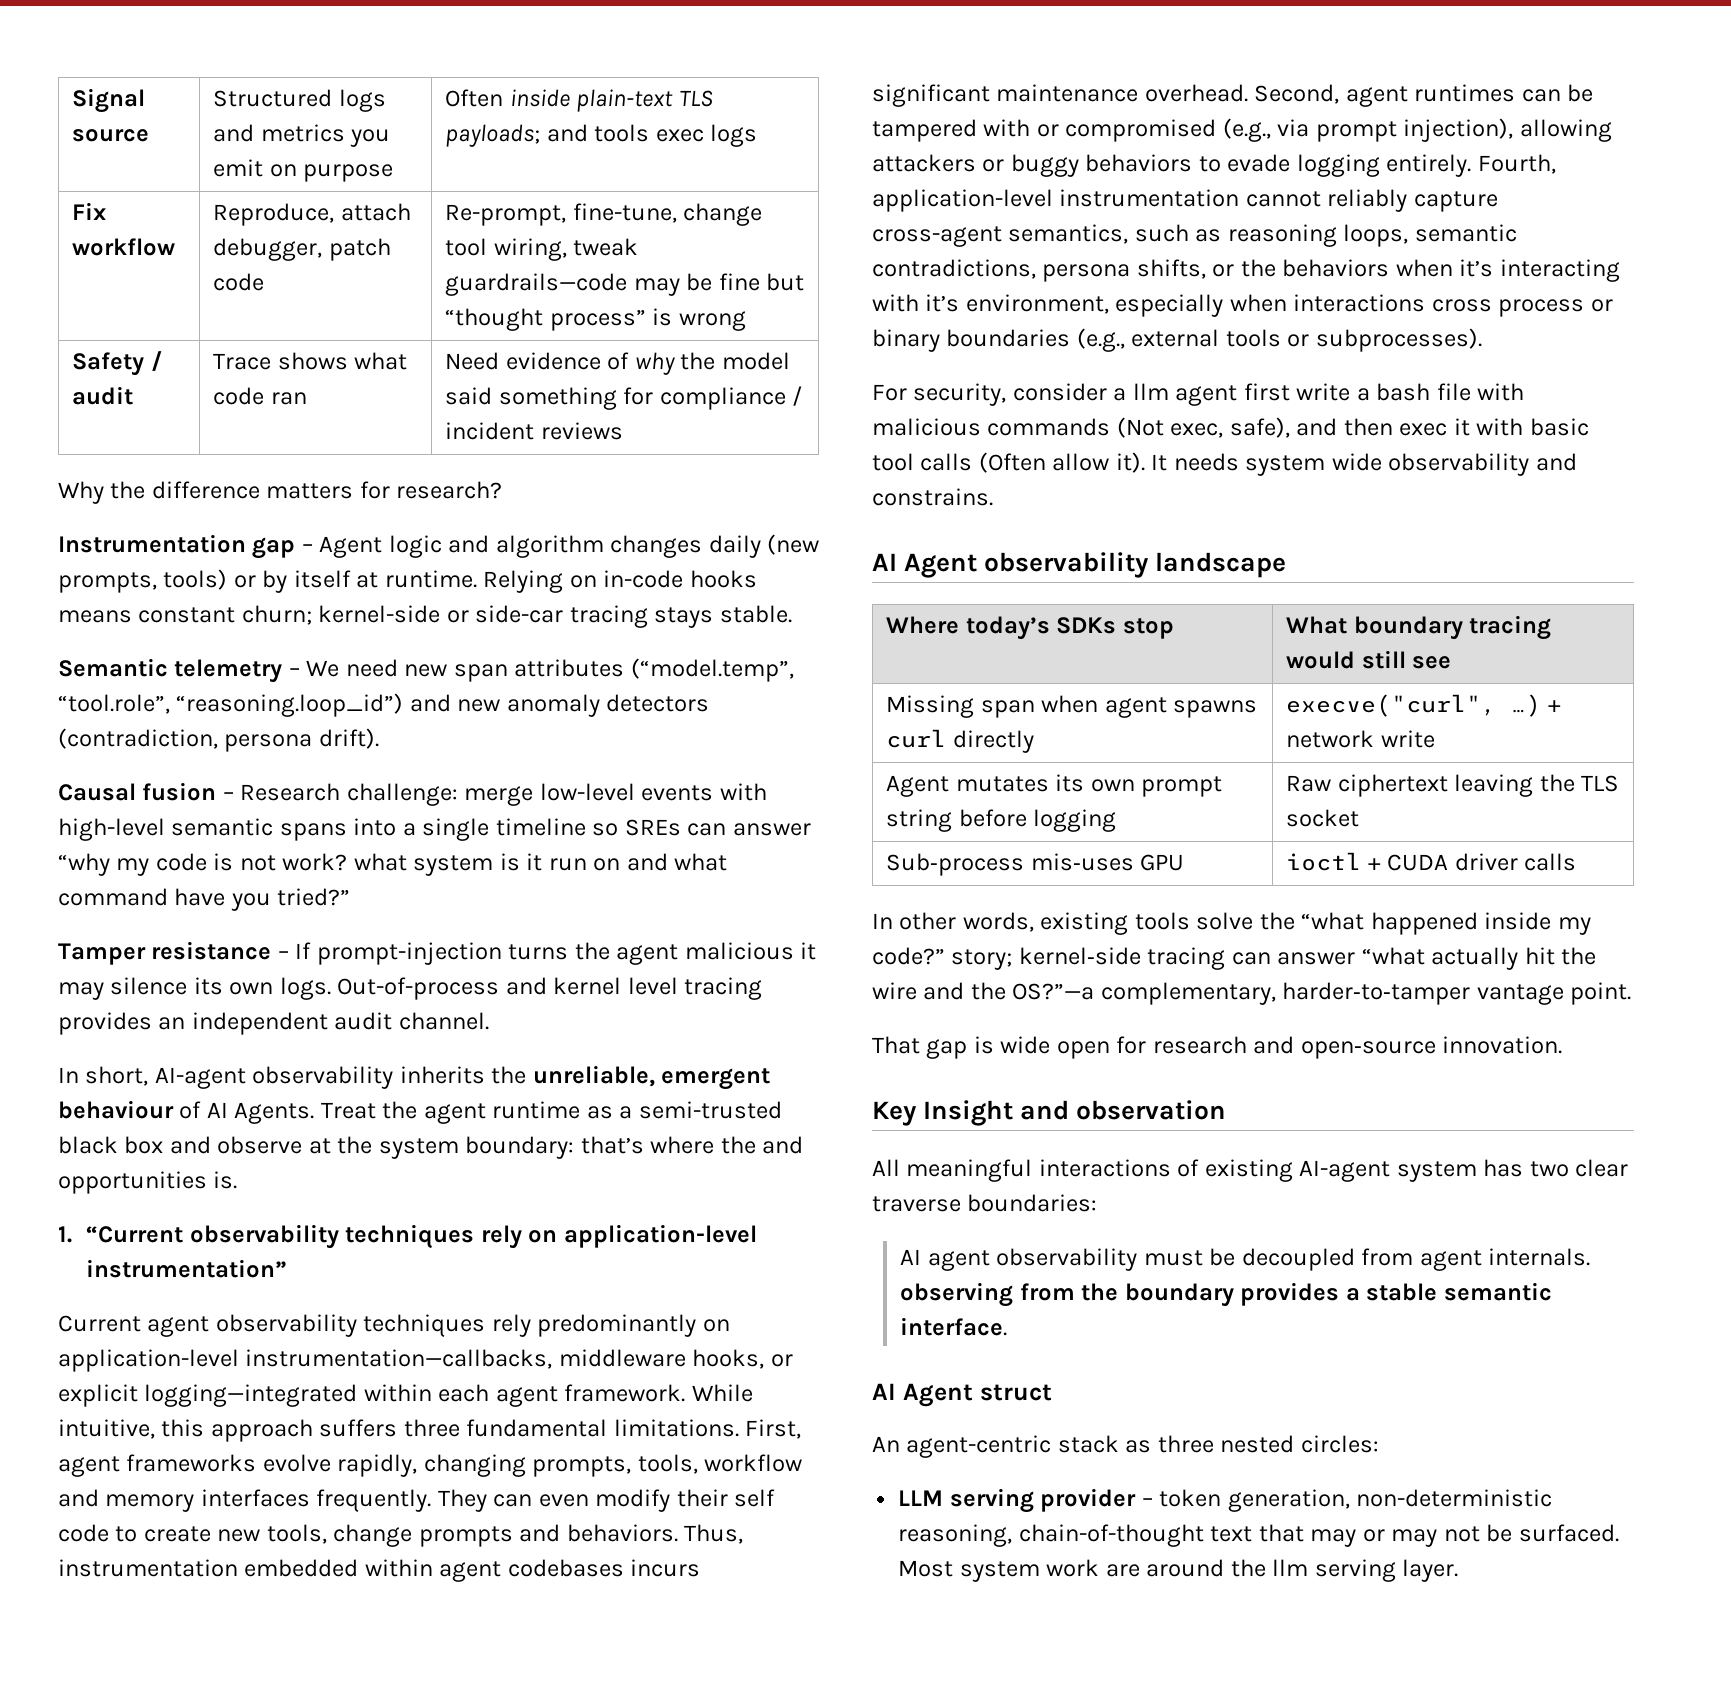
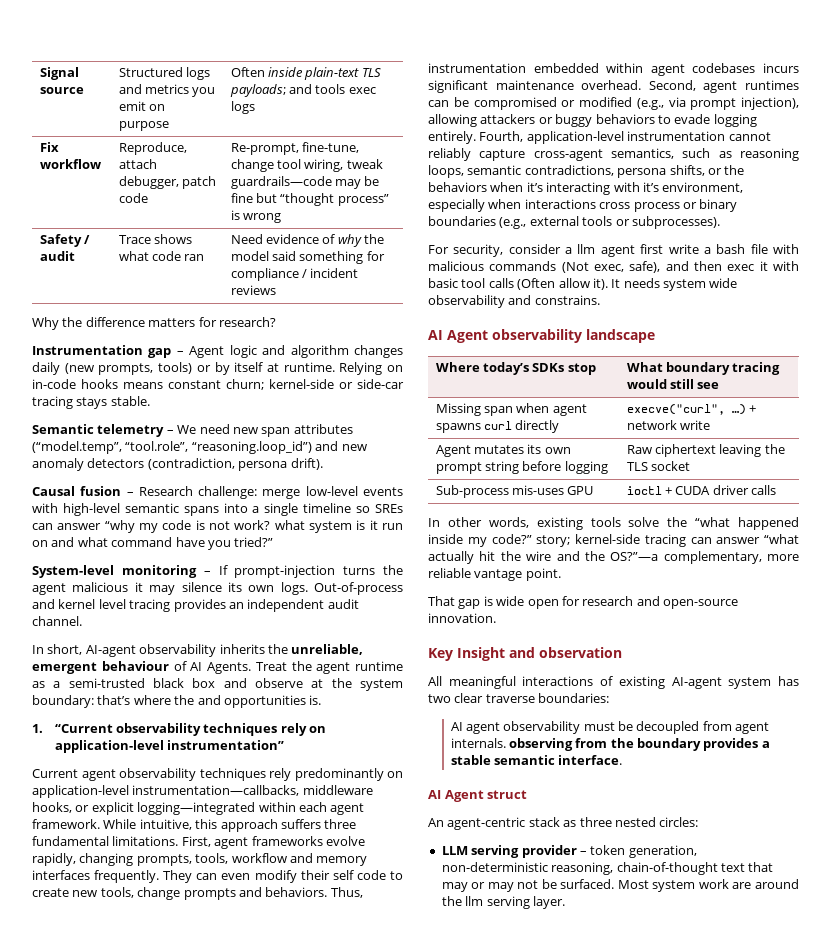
[58,941,272,965] Tamper resistance -> [32,565,197,578] System-level monitoring
[872,119,1217,142] tampered with or compromised -> [473,97,632,110] compromised or modified
[1282,982,1471,1005] harder‑to‑tamper -> [767,554,799,561] [428,568,471,578] more reliable

